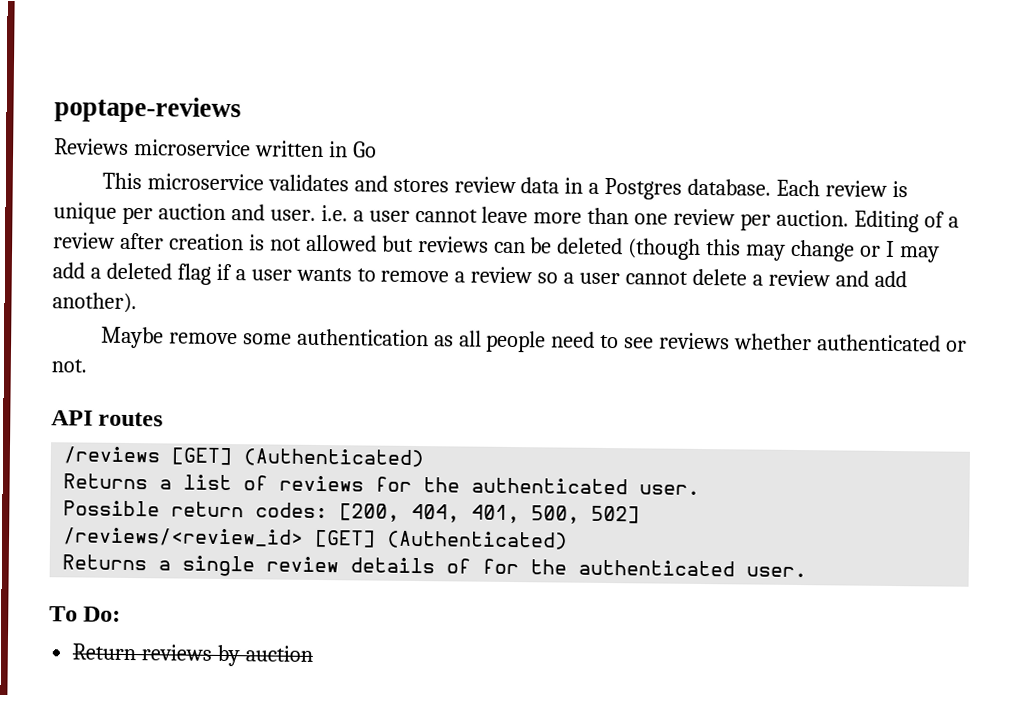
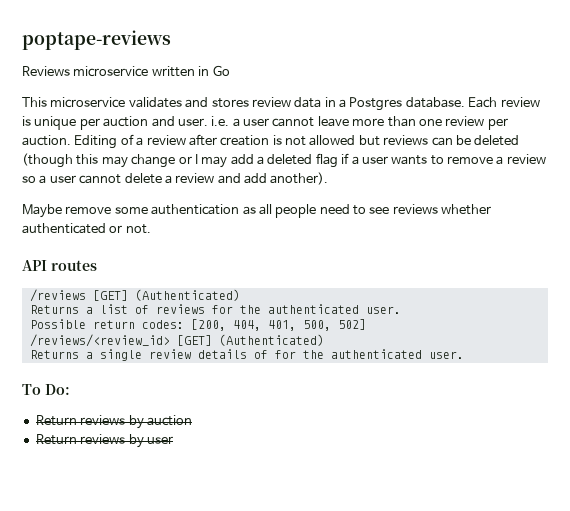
(314, 653) none -> [35,434,173,448] // Return reviews by user

